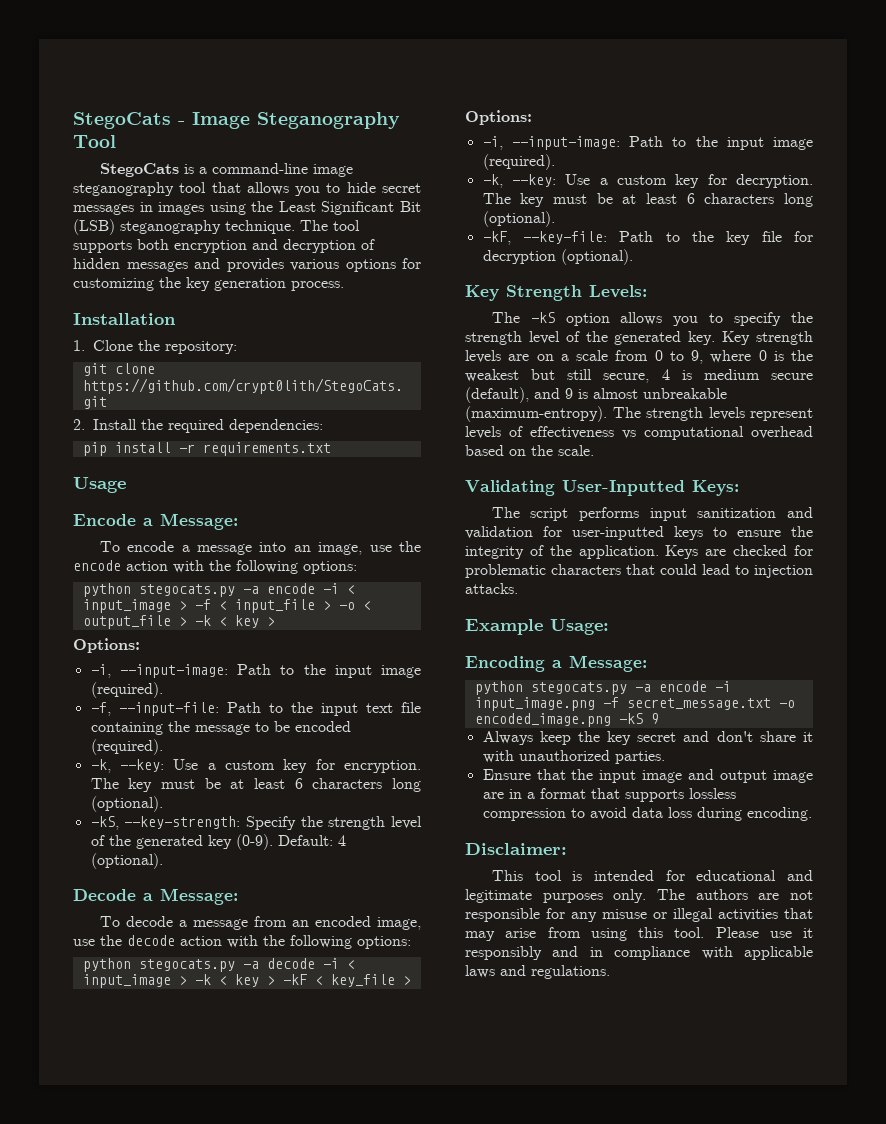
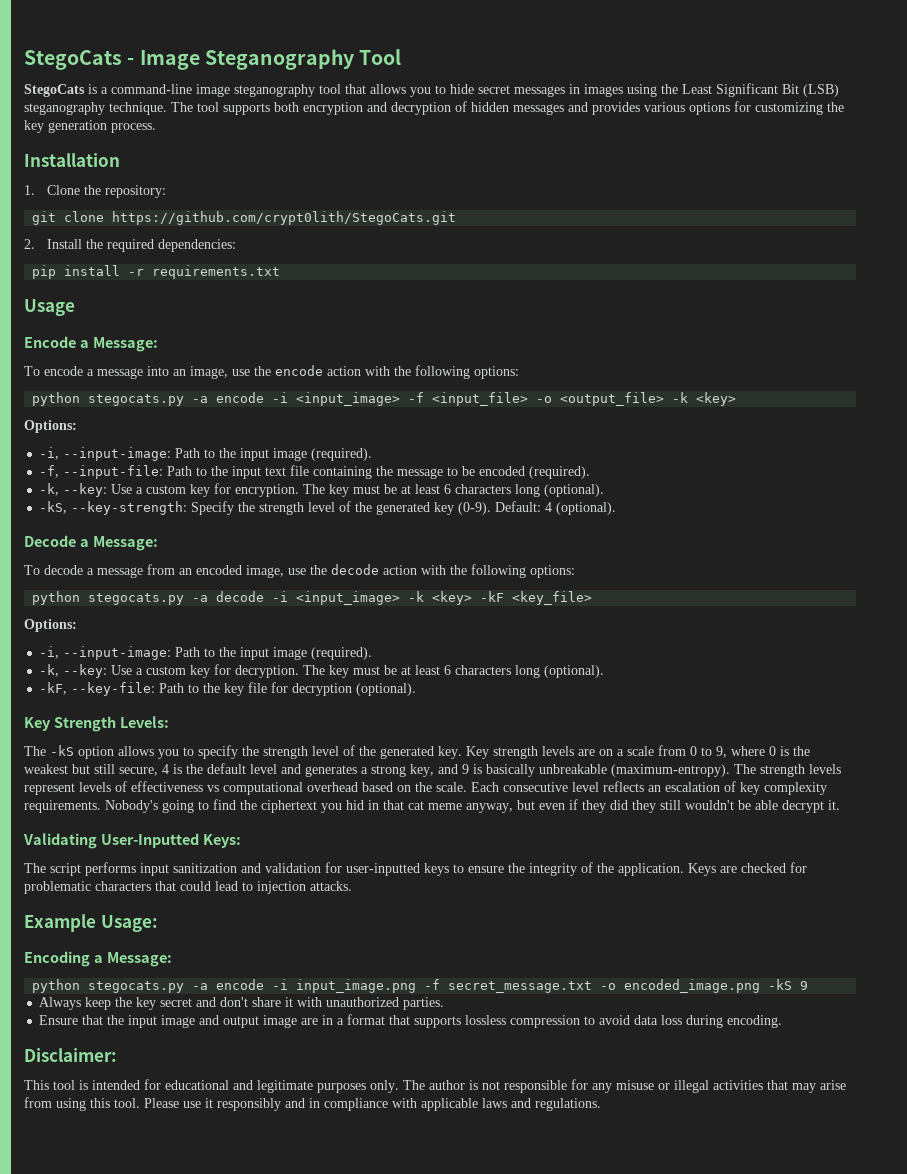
[346,585,355,594] [82,599,371,613] [82,615,275,629] < input_image > -f < input_file > -o < output_file > -k < key > -> [296,392,737,406] <input_image> -f <input_file> -o <output_file> -k <key>
[346,960,355,969] [82,974,411,988] < input_image > -k < key > -kF < key_file > -> [296,591,593,605] <input_image> -k <key> -kF <key_file>
[703,369,813,380] [465,387,529,403] medium secure (default), -> [186,763,434,777] the default level and generates a strong key,
[593,388,638,399] almost -> [486,764,535,777] basically
(594, 450) none -> [471,781,827,795] [24,799,840,813] Each consecutive level reflects an escalation of key complexity requirements. Nobody's going to find the ciphertext you hid in that cat meme anyway, but even if they did they still wouldn't be able decrypt it.
[695,889,780,900] authors are -> [429,1080,478,1090] author is

